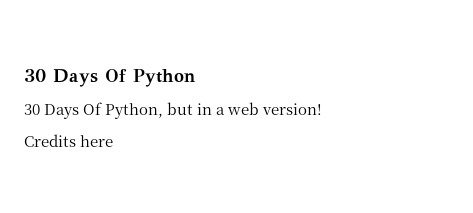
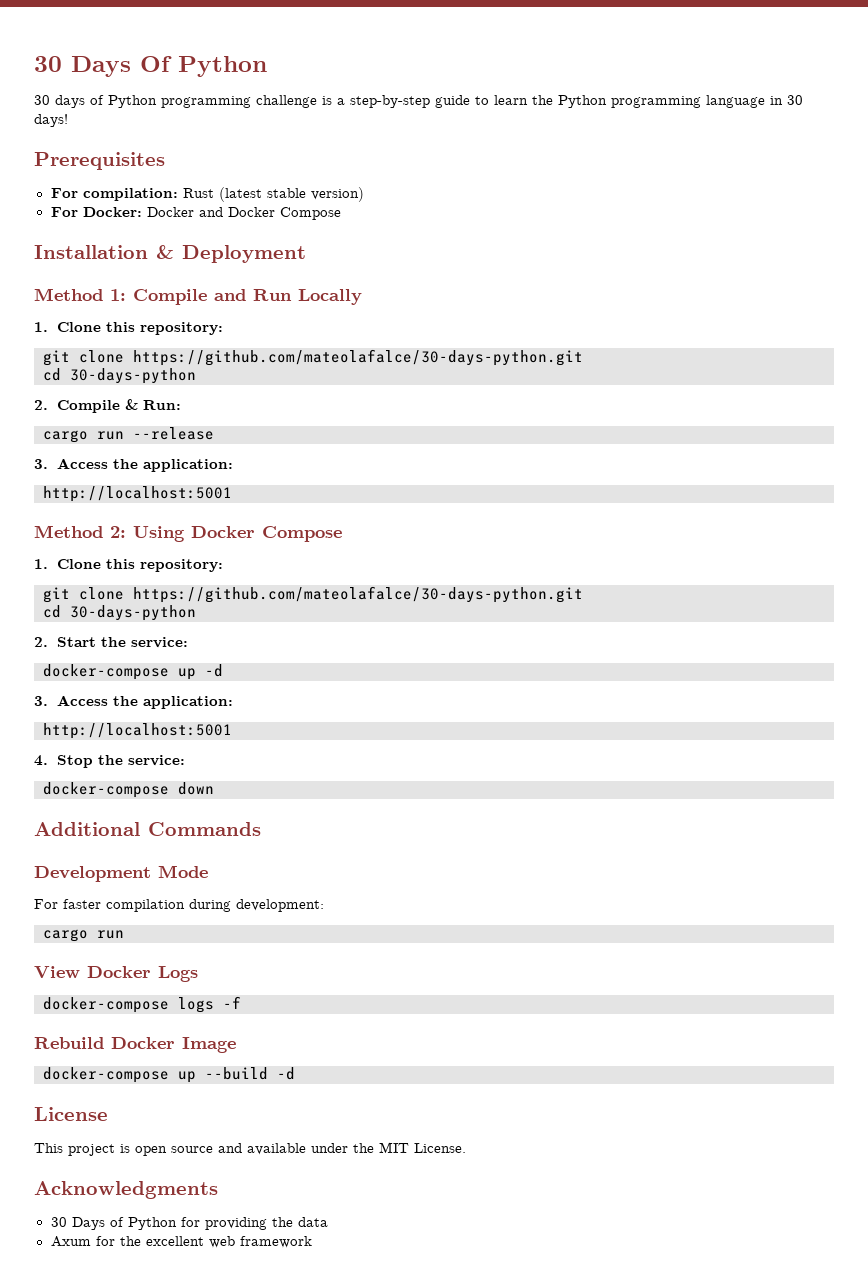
[44,102,323,119] [24,134,114,147] Days Of Python, but in a web version! // Credits here -> [55,95,803,108] [34,114,68,127] [34,152,165,170] [50,187,364,202] [50,207,341,220] [34,245,306,263] [34,288,362,305] [34,322,223,335] [43,349,583,366] [43,368,196,384] [34,399,181,413] [43,427,214,443] [34,458,233,472] [43,486,232,502] [34,525,342,542] [34,559,223,572] [43,586,583,603] [43,605,196,621] [34,637,188,648] [43,664,223,680] [34,695,233,709] [43,723,232,739] [34,755,185,768] [43,782,214,798] [34,822,261,836] [34,865,208,882] [34,899,324,912] [43,929,124,942] [34,966,198,982] [43,996,241,1013] [34,1037,236,1053] [43,1067,295,1083] [34,1107,108,1121] [34,1142,466,1156] [34,1181,218,1199] [50,1217,328,1230] [50,1236,312,1248] days of Python programming challenge is a step-by-step guide to learn the Python programming language in 30 days! // Prerequisites // For compilation: Rust (latest stable version) // For Docker: Docker and Docker Compose // Installation & Deployment // Method 1: Compile and Run Locally // 1. Clone this repository: // git clone https://github.com/mateolafalce/30-days-python.git // cd 30-days-python // 2. Compile & Run: // cargo run --release // 3. Access the application: // http://localhost:5001 // Method 2: Using Docker Compose // 1. Clone this repository: // git clone https://github.com/mateolafalce/30-days-python.git // cd 30-days-python // 2. Start the service: // docker-compose up -d // 3. Access the application: // http://localhost:5001 // 4. Stop the service: // docker-compose down // Additional Commands // Development Mode // For faster compilation during development: // cargo run // View Docker Logs // docker-compose logs -f // Rebuild Docker Image // docker-compose up --build -d // License // This project is open source and available under the MIT License. // Acknowledgments // 30 Days of Python for providing the data // Axum for the excellent web framework

